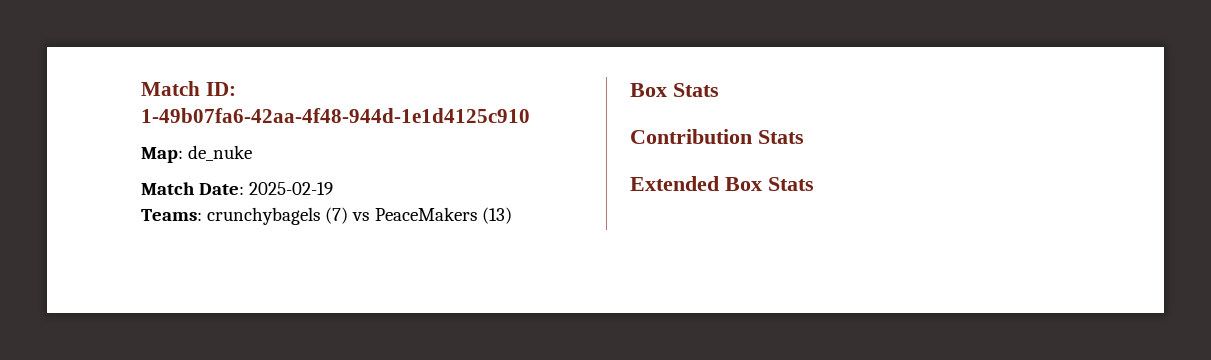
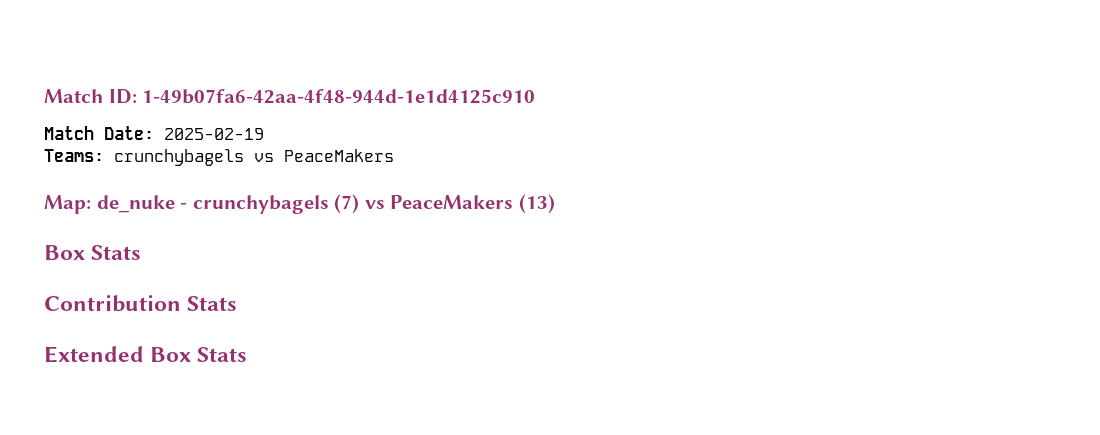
[141,145,253,163] // Map: de_nuke -> (536, 96) none
(321, 216) none -> [254,149,394,162] [44,195,329,214] vs PeaceMakers // Map: de_nuke - crunchybagels

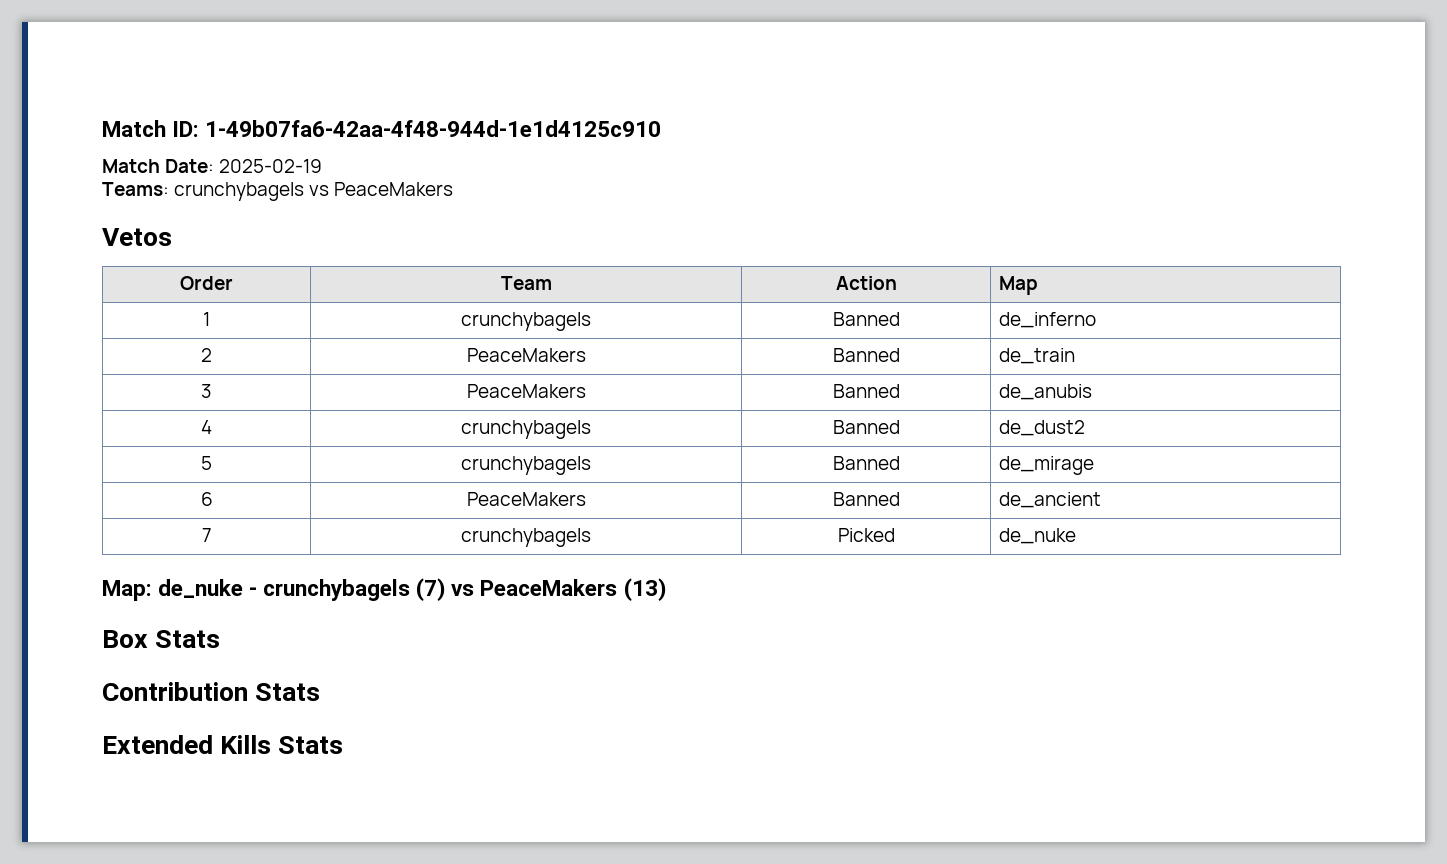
(394, 155) none -> [102,228,172,246] [180,276,233,290] [500,276,552,290] [835,276,897,290] [999,276,1039,295] [203,312,210,326] [461,312,591,331] [832,312,900,326] [999,312,1097,328] [201,348,212,362] [466,348,586,362] [832,348,900,362] [999,348,1076,364] [201,384,212,398] [466,384,586,398] [832,384,900,398] [999,384,1093,400] [201,420,212,434] [461,420,591,439] [832,420,900,434] [999,420,1086,436] [201,456,212,470] [461,456,591,475] [832,456,900,470] [999,456,1095,475] [200,492,213,506] [466,492,586,506] [832,492,900,506] [999,492,1102,508] [201,528,212,542] [461,528,591,547] [837,528,895,542] [999,528,1077,544] // Vetos // Order | Team | Action | Map // 1 | crunchybagels | Banned | de_inferno // 2 | PeaceMakers | Banned | de_train // 3 | PeaceMakers | Banned | de_anubis // 4 | crunchybagels | Banned | de_dust2 // 5 | crunchybagels | Banned | de_mirage // 6 | PeaceMakers | Banned | de_ancient // 7 | crunchybagels | Picked | de_nuke
[150,347,192,362] Box -> [220,735,272,754] Kills

